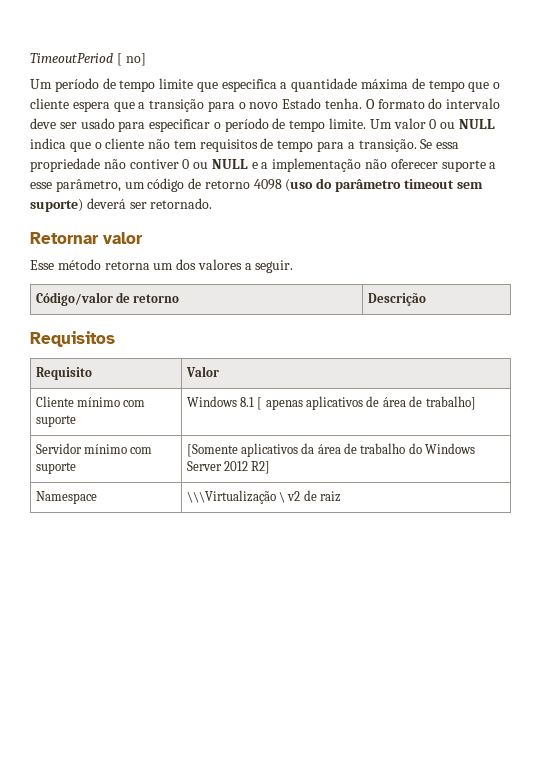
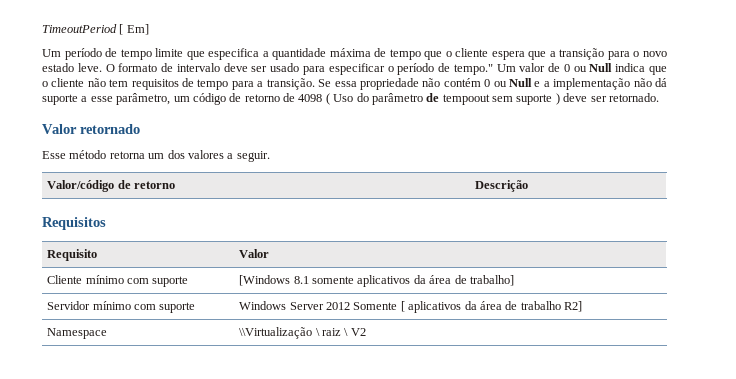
[125,53,146,66] no] -> [126,24,149,35] Em]
[282,98,363,109] Estado tenha. -> [42,63,102,72] estado leve.
[428,98,443,109] do -> [161,63,174,72] de
[289,118,367,132] tempo limite. -> [453,64,493,75] tempo."
[429,119,495,129] 0 ou NULL -> [548,63,613,72] de 0 ou Null
[129,159,248,169] contiver 0 ou NULL -> [443,78,532,87] contém 0 ou Null
[390,159,438,169] oferecer -> [655,78,668,87] dá
[253,178,483,192] [30,198,126,212] 4098 (uso do parâmetro timeout sem suporte) deverá -> [283,93,588,105] de 4098 ( Uso do parâmetro de tempoout sem suporte ) deve
[30,232,143,244] Retornar valor -> [42,124,140,134] Valor retornado
[35,292,113,306] Código/valor -> [47,180,115,192] Valor/código
[186,396,380,410] Windows 8.1 [ apenas aplicativos de -> [239,275,426,287] [Windows 8.1 somente aplicativos da
[186,444,238,457] [Somente -> [239,301,405,312] Windows Server 2012 Somente [
[408,443,476,454] [186,461,271,474] [35,491,97,504] [186,490,342,504] do Windows Server 2012 R2] // Namespace | \\\Virtualização \ v2 de raiz -> [564,301,583,312] [47,328,108,339] [239,327,366,339] R2] // Namespace | \\Virtualização \ raiz \ V2

